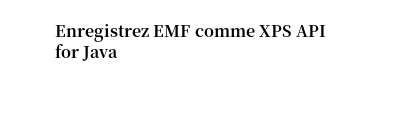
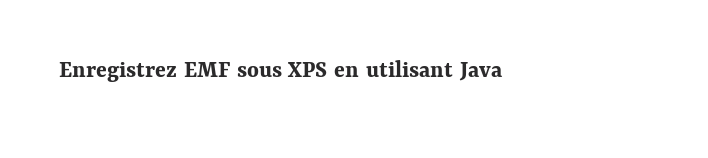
[194,25,327,37] [55,44,79,58] comme XPS API for -> [236,60,453,77] sous XPS en utilisant

